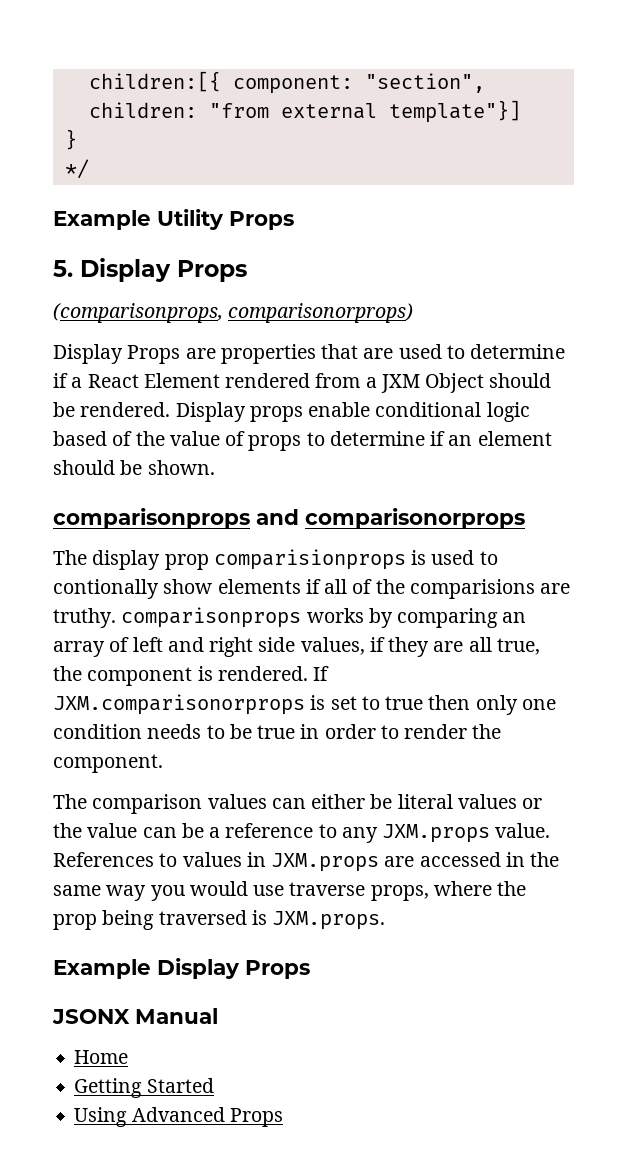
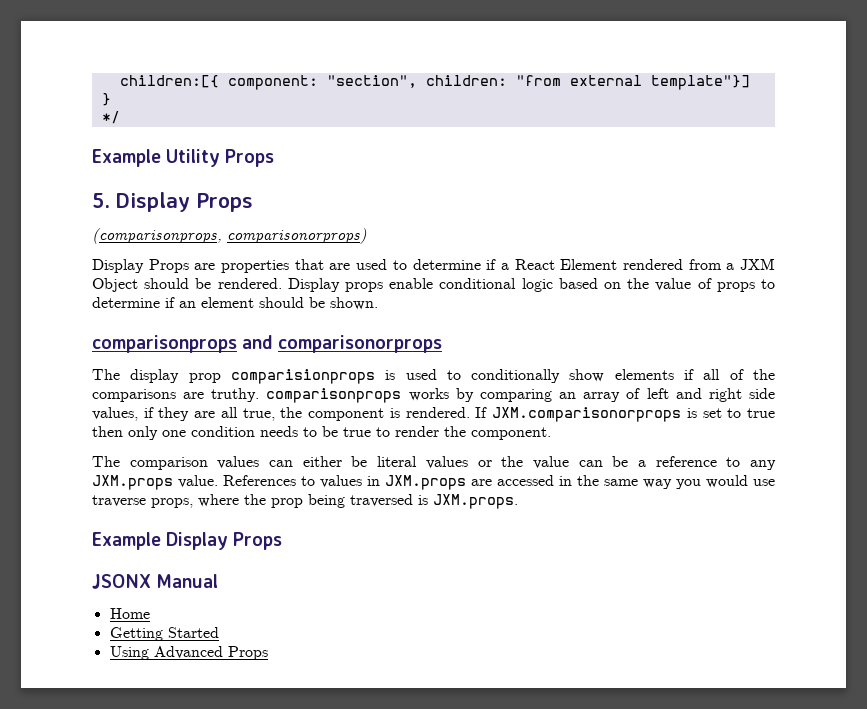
[112,431,133,446] of -> [604,282,621,289] on
[53,579,159,599] contionally -> [471,369,561,383] conditionally
[409,579,535,599] comparisions -> [92,389,176,402] comparisons
[300,724,376,739] in order -> (371, 432) none

